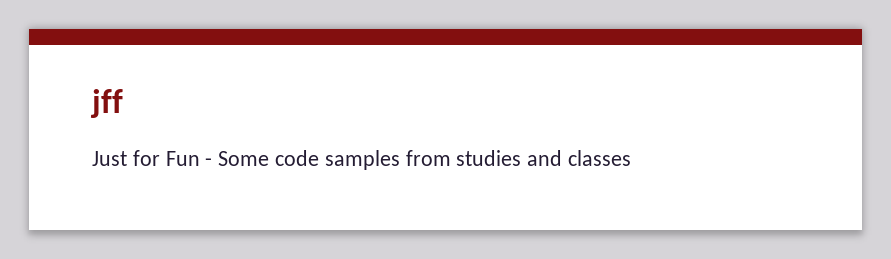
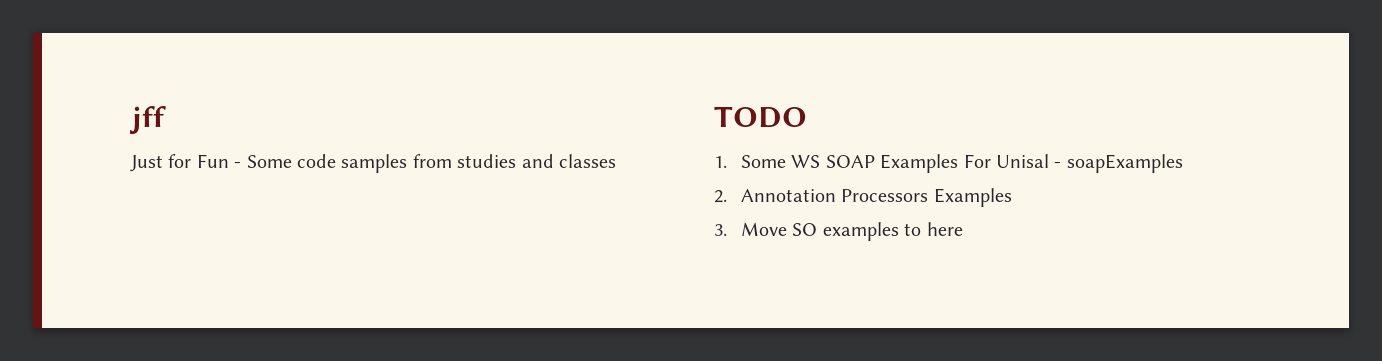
(632, 158) none -> [714,106,807,128] [714,154,1183,173] [714,188,1012,207] [714,222,963,241] // TODO // 1. Some WS SOAP Examples For Unisal - soapExamples // 2. Annotation Processors Examples // 3. Move SO examples to here

